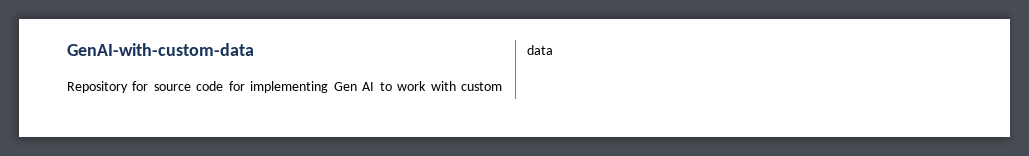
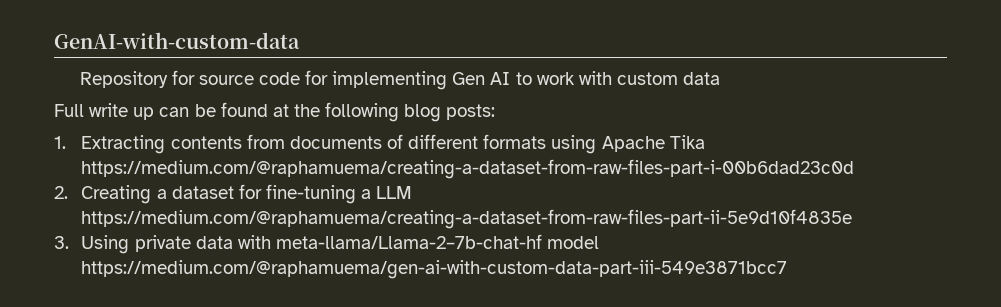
(553, 50) none -> [54,102,496,122] [54,134,705,154] [81,159,855,179] [54,184,413,204] [81,209,853,229] [54,234,600,254] [81,260,788,279] // Full write up can be found at the following blog posts: // 1. Extracting contents from documents of different formats using Apache Tika https://medium.com/@raphamuema/creating-a-dataset-from-raw-files-part-i-00b6dad23c0d // 2. Creating a dataset for fine-tuning a LLM https://medium.com/@raphamuema/creating-a-dataset-from-raw-files-part-ii-5e9d10f4835e // 3. Using private data with meta-llama/Llama-2–7b-chat-hf model https://medium.com/@raphamuema/gen-ai-with-custom-data-part-iii-549e3871bcc7

